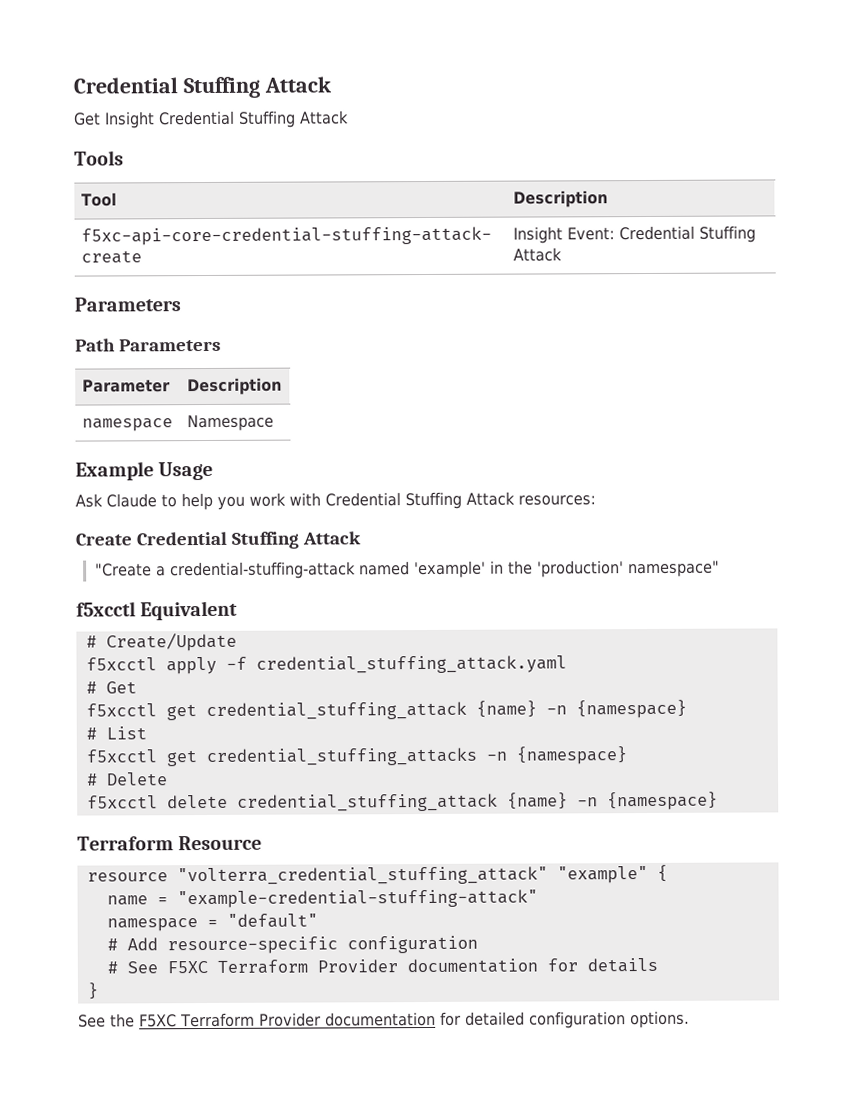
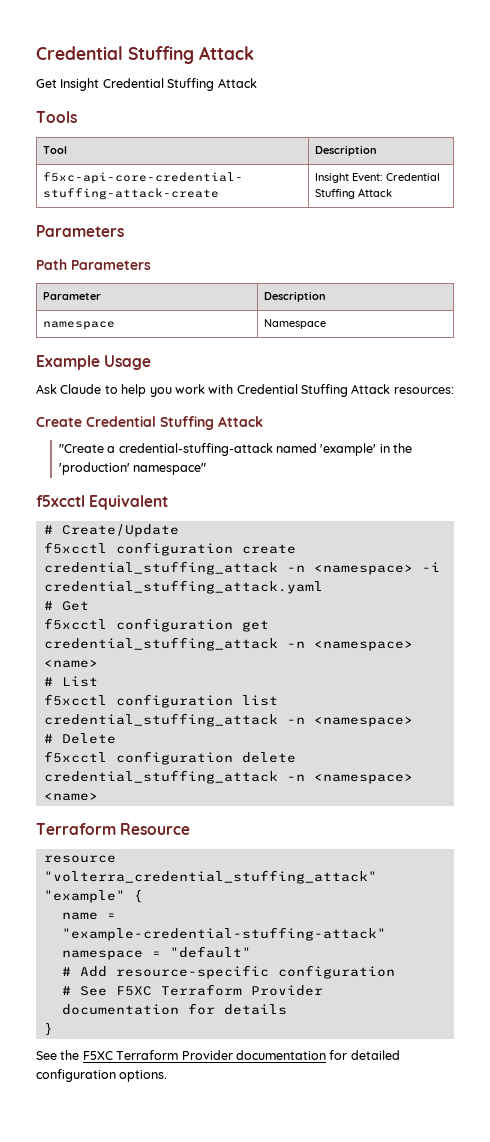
[165,656,247,675] apply -f -> [115,542,296,556] [43,561,440,575] configuration create credential_stuffing_attack -n <namespace> -i
(157, 710) none -> [115,618,233,632] configuration
[475,699,687,719] {name} -n {namespace} -> [286,640,413,651] [43,659,98,668] -n <namespace> <name>
[165,746,627,767] get credential_stuffing_attacks -n {namespace} -> [115,694,278,708] [43,713,413,727] configuration list credential_stuffing_attack -n <namespace>
(158, 802) none -> [115,751,233,765] configuration
[506,791,718,811] {name} -n {namespace} -> [286,773,413,784] [43,792,98,801] -n <namespace> <name>

